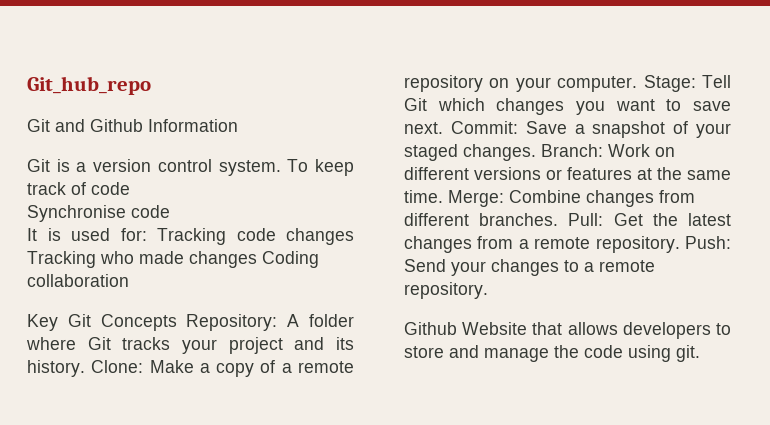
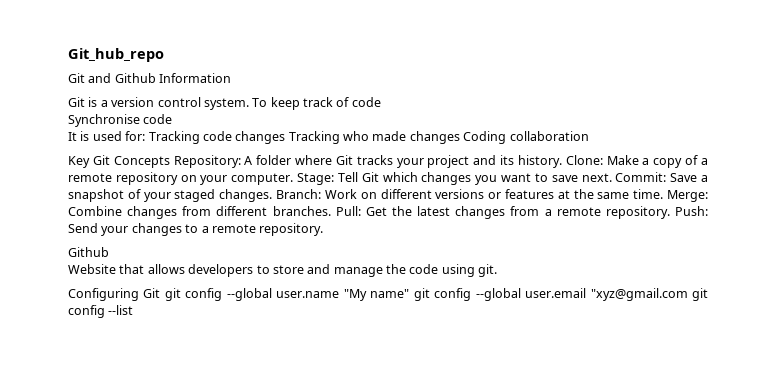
(457, 328) none -> (109, 252) //
(700, 353) none -> [68,288,708,301] [68,305,134,318] // Configuring Git git config --global user.name "My name" git config --global user.email "xyz@gmail.com git config --list

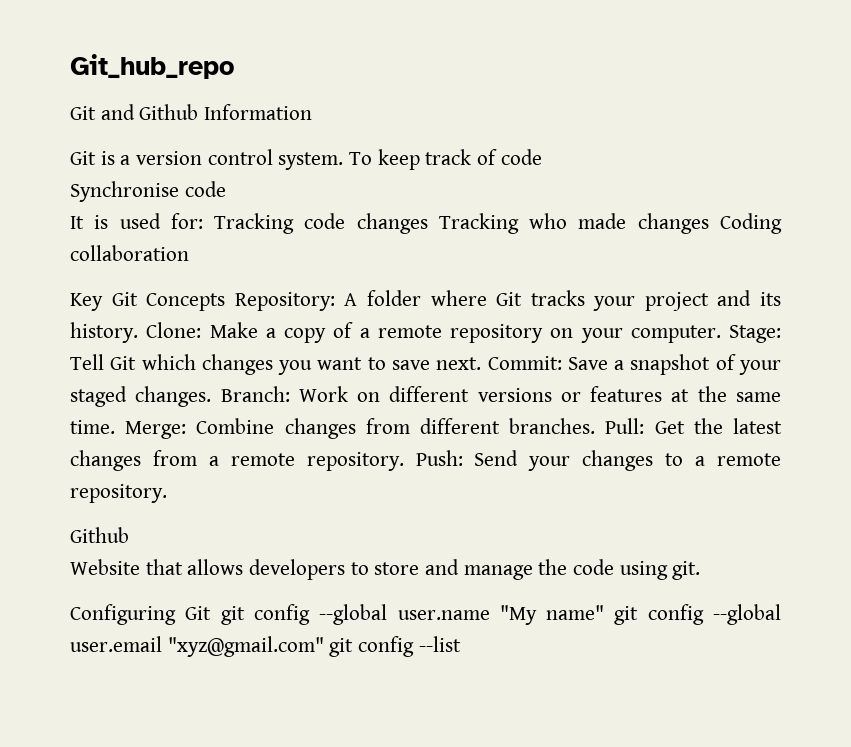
[590,288,688,301] "xyz@gmail.com -> [167,636,324,657] "xyz@gmail.com"

